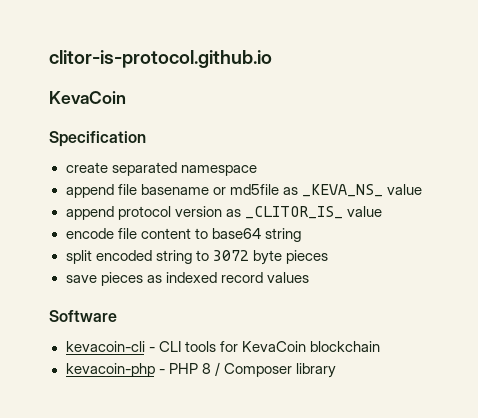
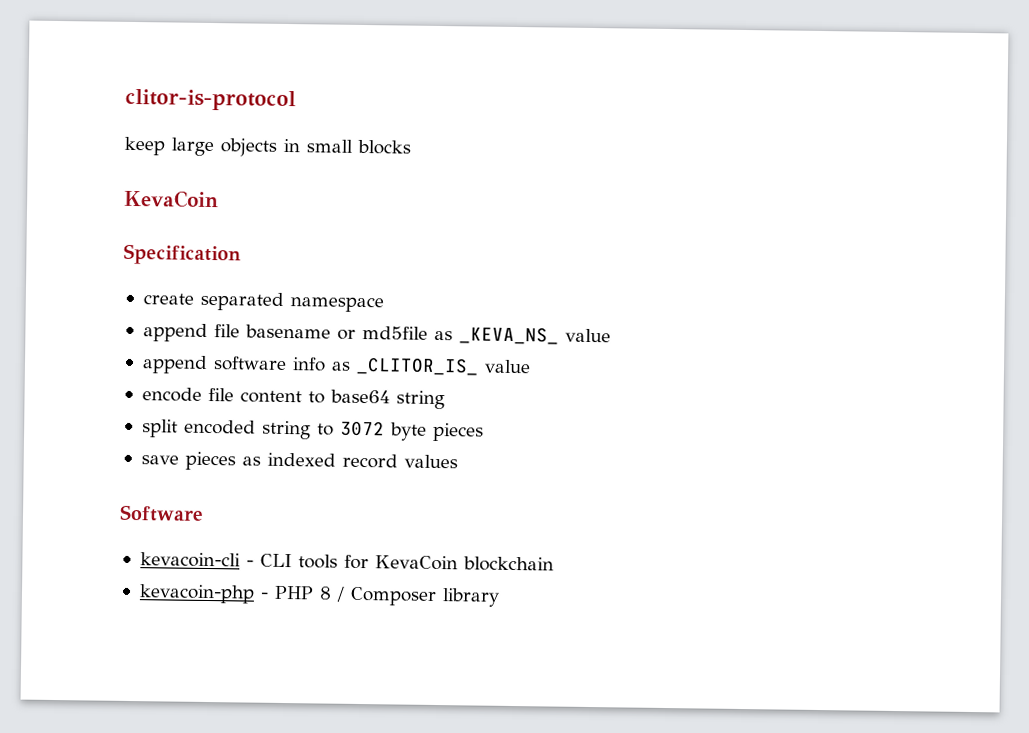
[49,50,272,68] clitor-is-protocol.github.io -> [125,88,296,112] [124,136,411,157] clitor-is-protocol // keep large objects in small blocks
[117,206,222,220] protocol version -> [212,356,326,372] software info

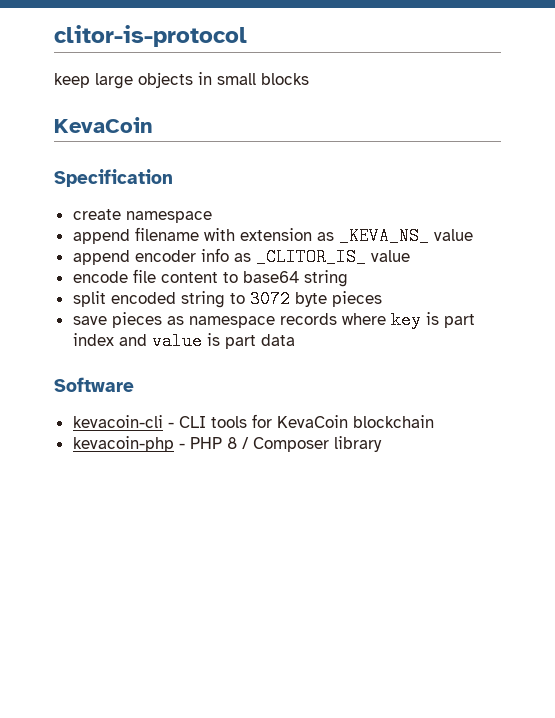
[199,291,284,311] separated -> (121, 214) none
[213,324,428,340] file basename or md5file -> [134,227,312,241] filename with extension
[212,356,287,372] software -> [134,250,196,262] encoder
[266,452,458,469] indexed record values -> [188,311,475,329] [72,332,295,350] namespace records where key is part index and value is part data

